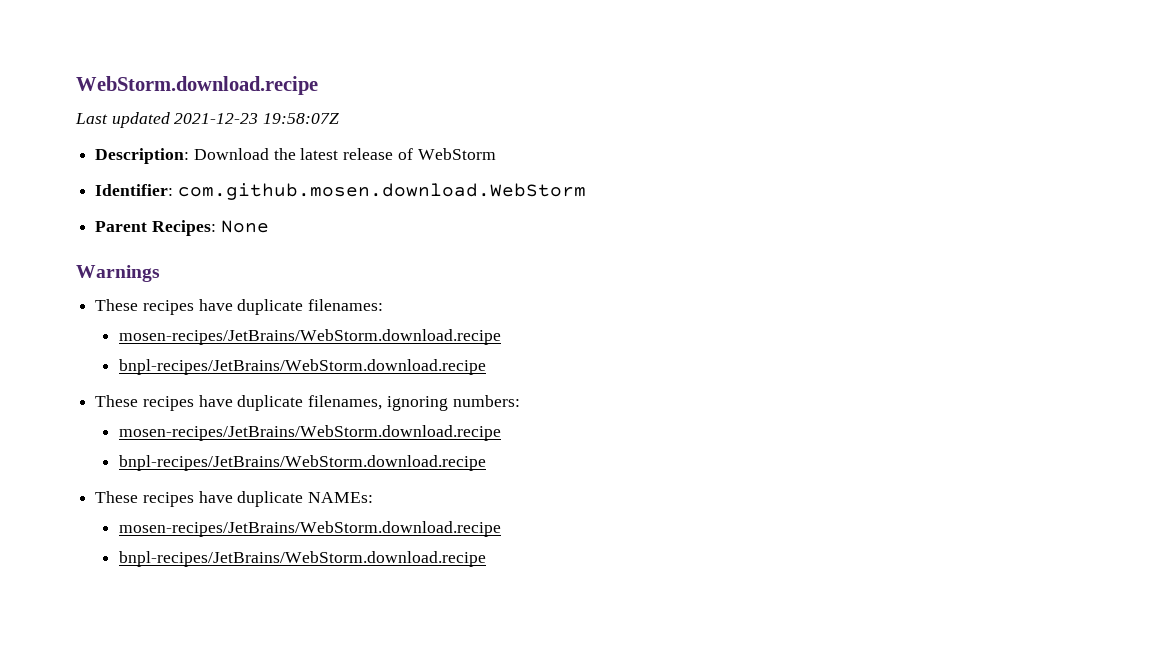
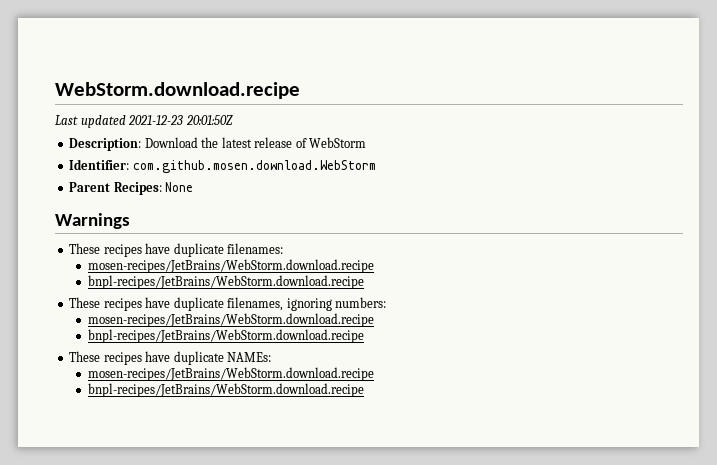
[263,113,340,124] 19:58:07Z -> [185,115,233,125] 20:01:50Z

